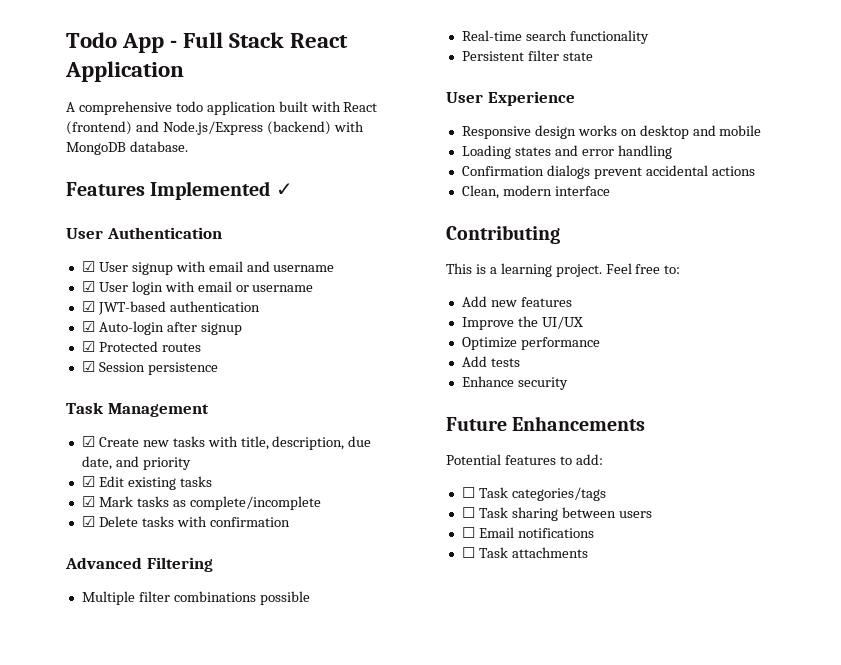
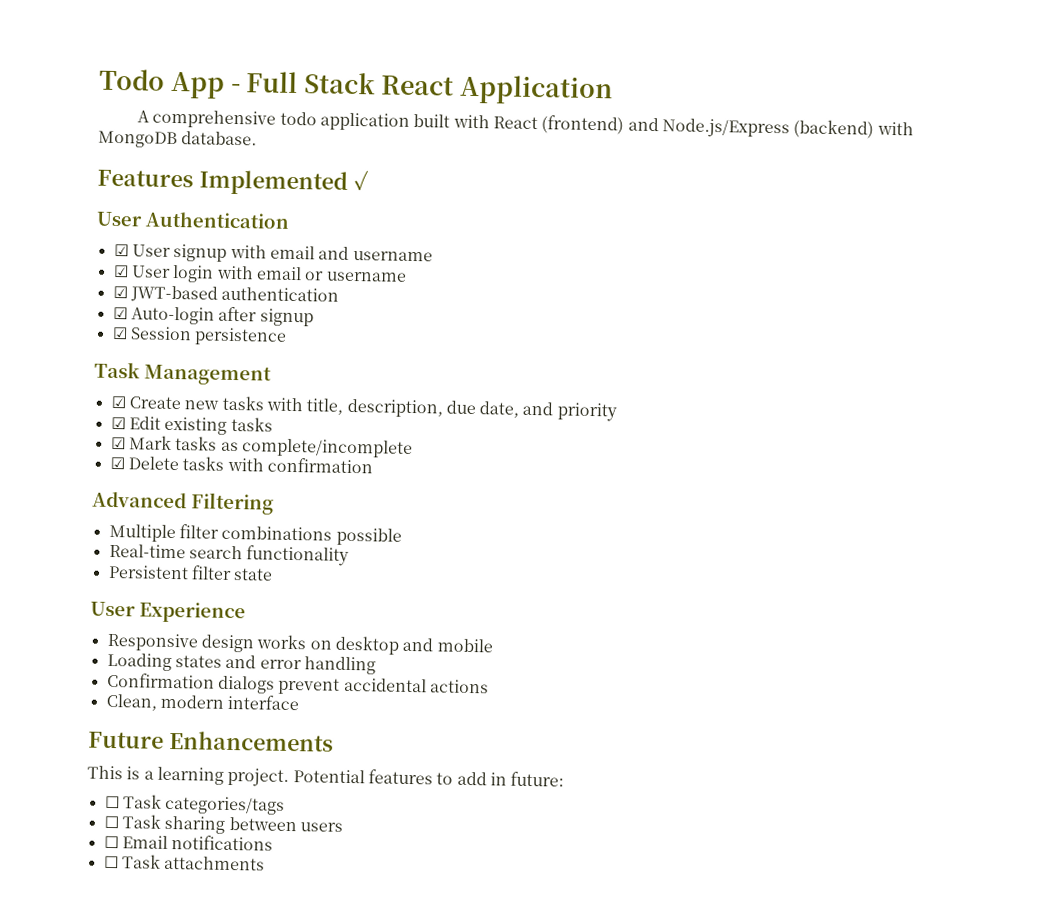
[81,341,201,352] // ☑ Protected routes -> (314, 317) none
[446,225,560,244] Contributing -> [88,730,334,752] Future Enhancements
[605,263,681,274] [461,296,572,307] [461,316,583,330] [461,337,600,350] [461,356,520,367] [461,376,568,390] [446,416,646,431] [446,454,603,465] Feel free to: // Add new features // Improve the UI/UX // Optimize performance // Add tests // Enhance security // Future Enhancements // Potential features to add: -> [292,769,565,787] Potential features to add in future:

